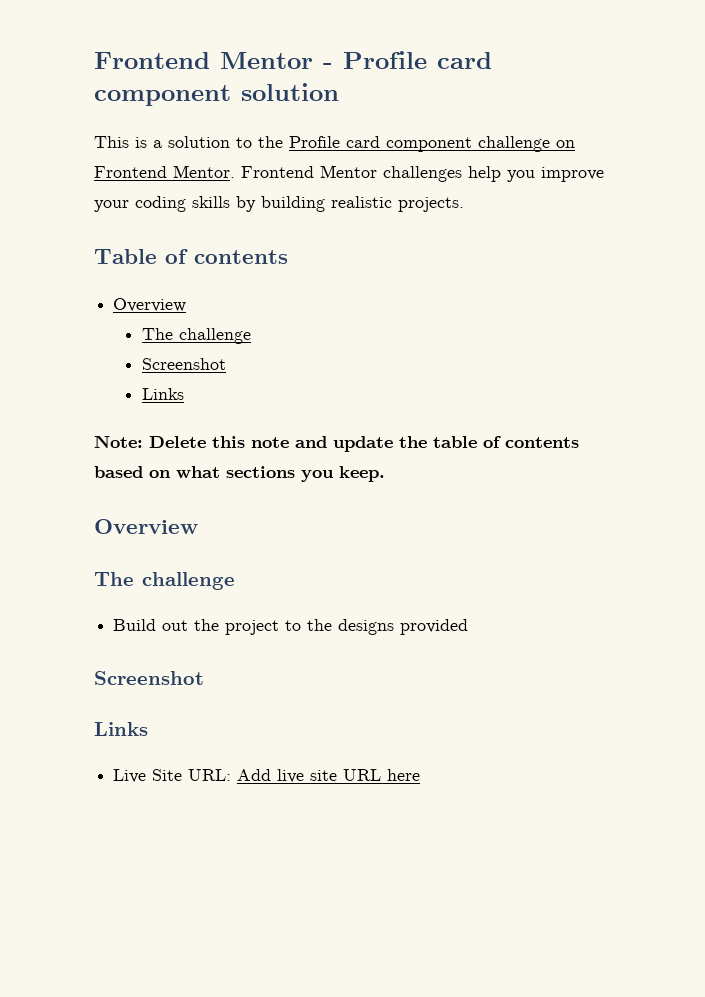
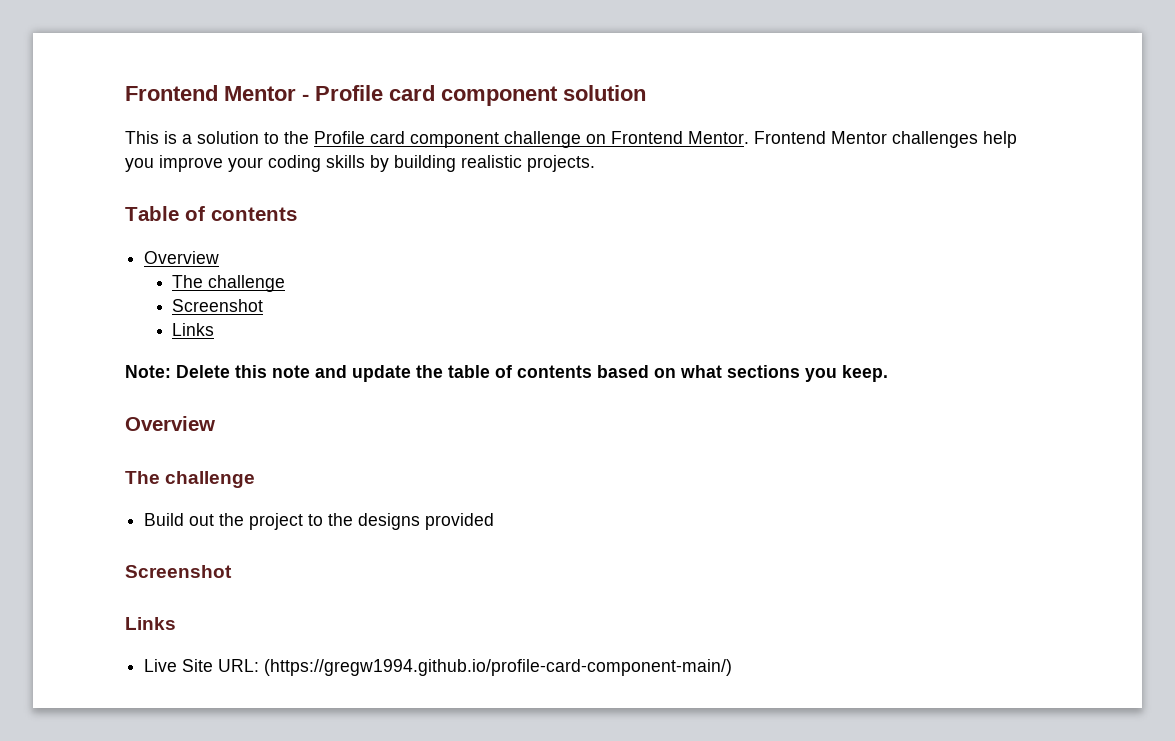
[237,769,421,783] Add live site URL here -> [264,659,733,676] (https://gregw1994.github.io/profile-card-component-main/)

